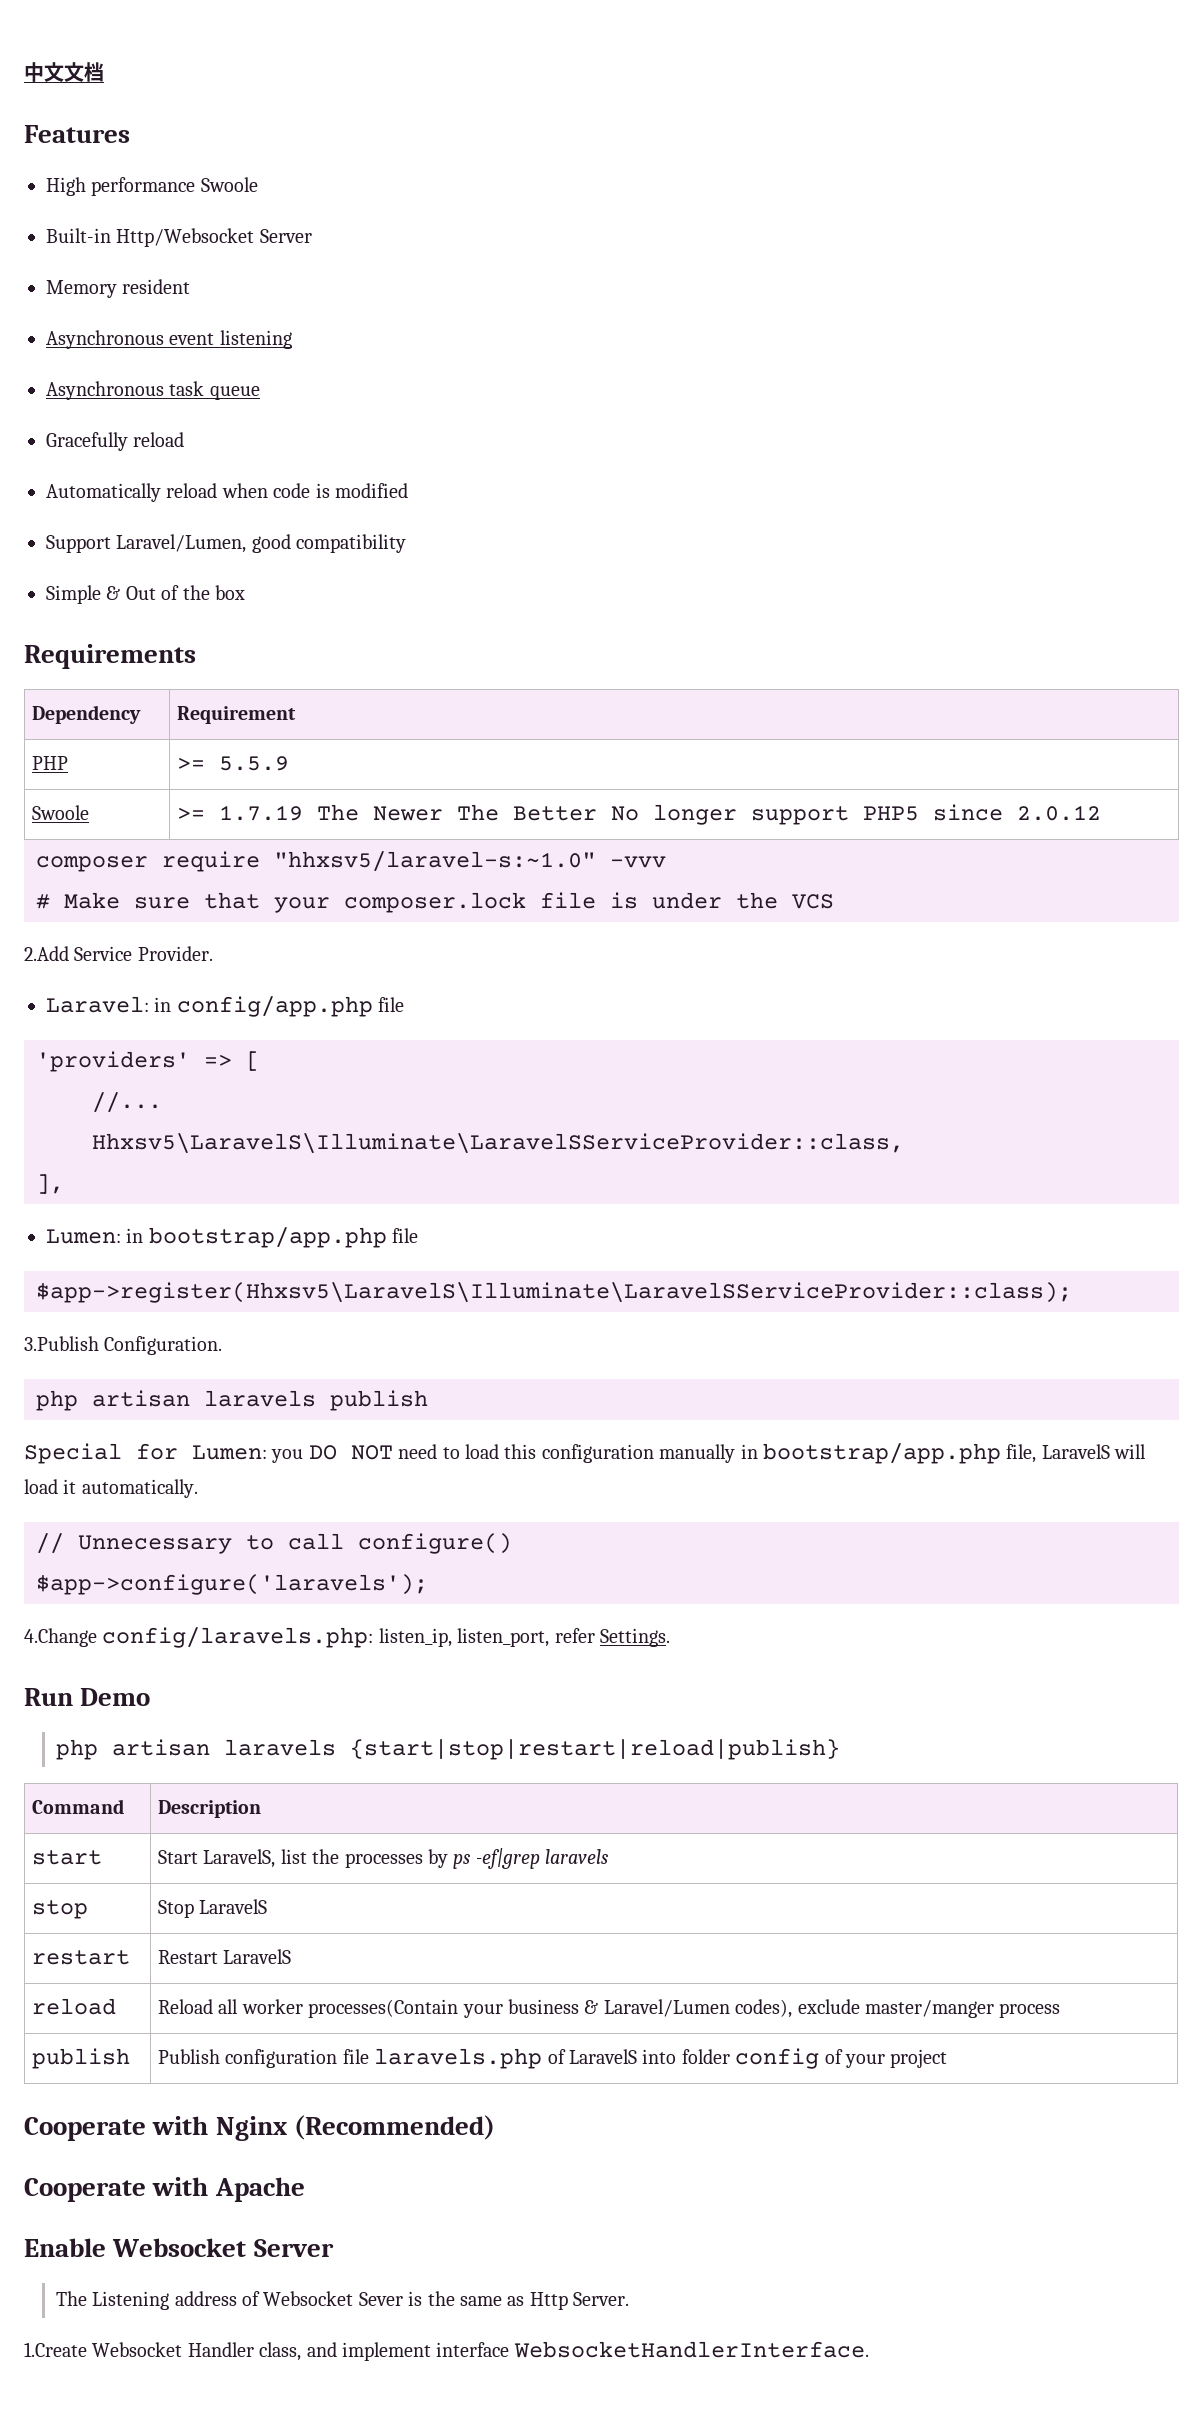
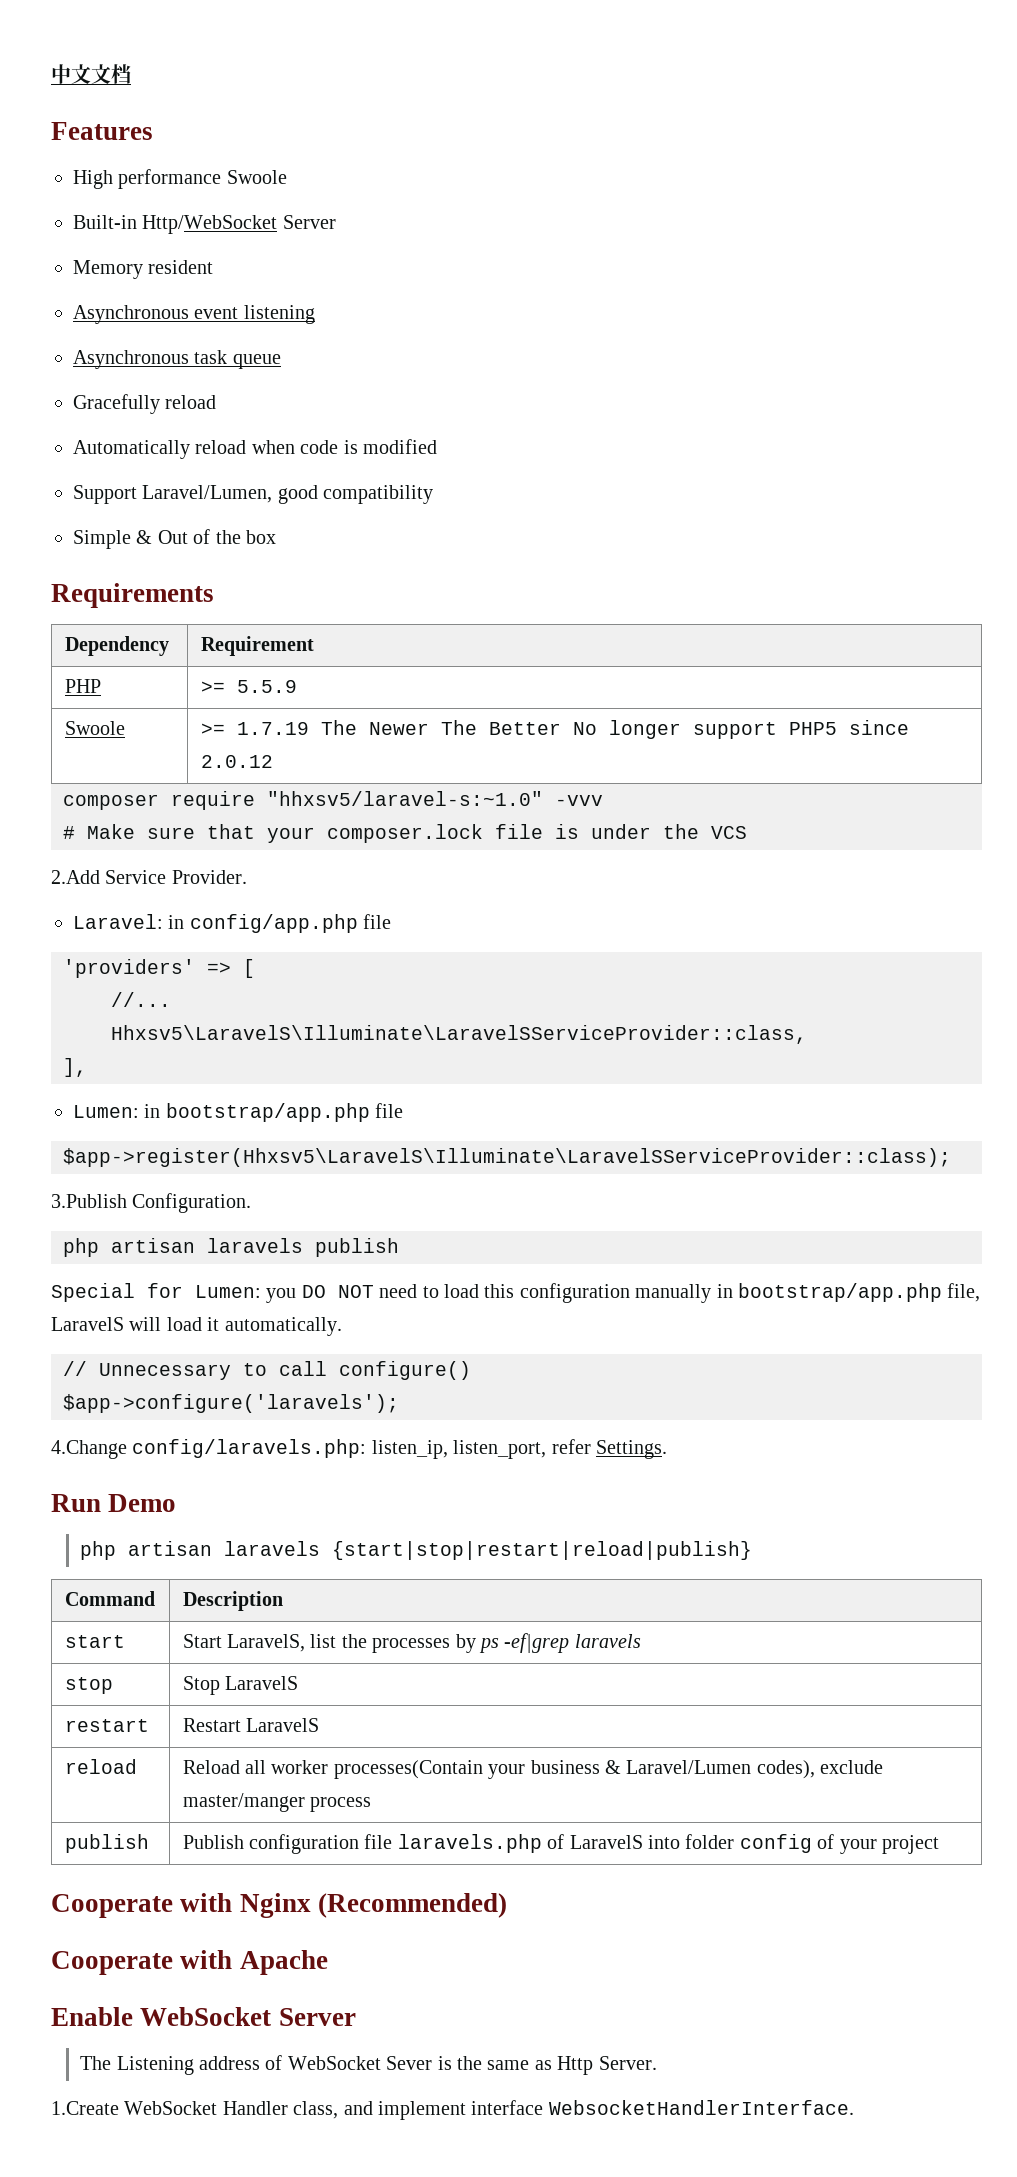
[116,228,255,247] Http/Websocket -> [142,215,278,234] Http/WebSocket
[112,2238,247,2257] Websocket -> [140,2007,272,2026] WebSocket
[263,2291,354,2306] Websocket -> [287,2056,381,2070] WebSocket
[92,2342,183,2357] Websocket -> [124,2101,218,2115] WebSocket

